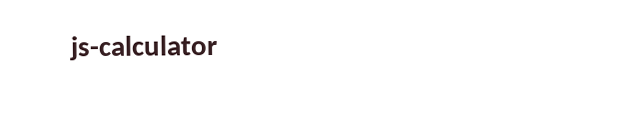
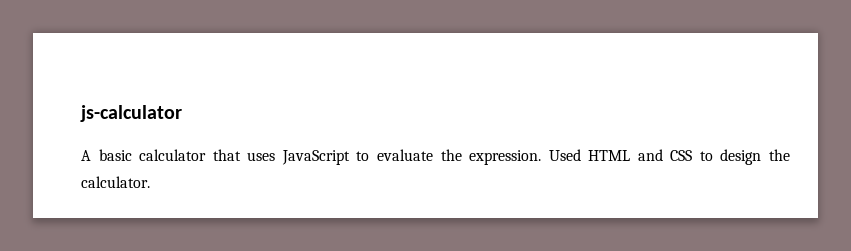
(218, 47) none -> [81,149,790,165] [81,176,150,188] // A basic calculator that uses JavaScript to evaluate the expression. Used HTML and CSS to design the calculator.

